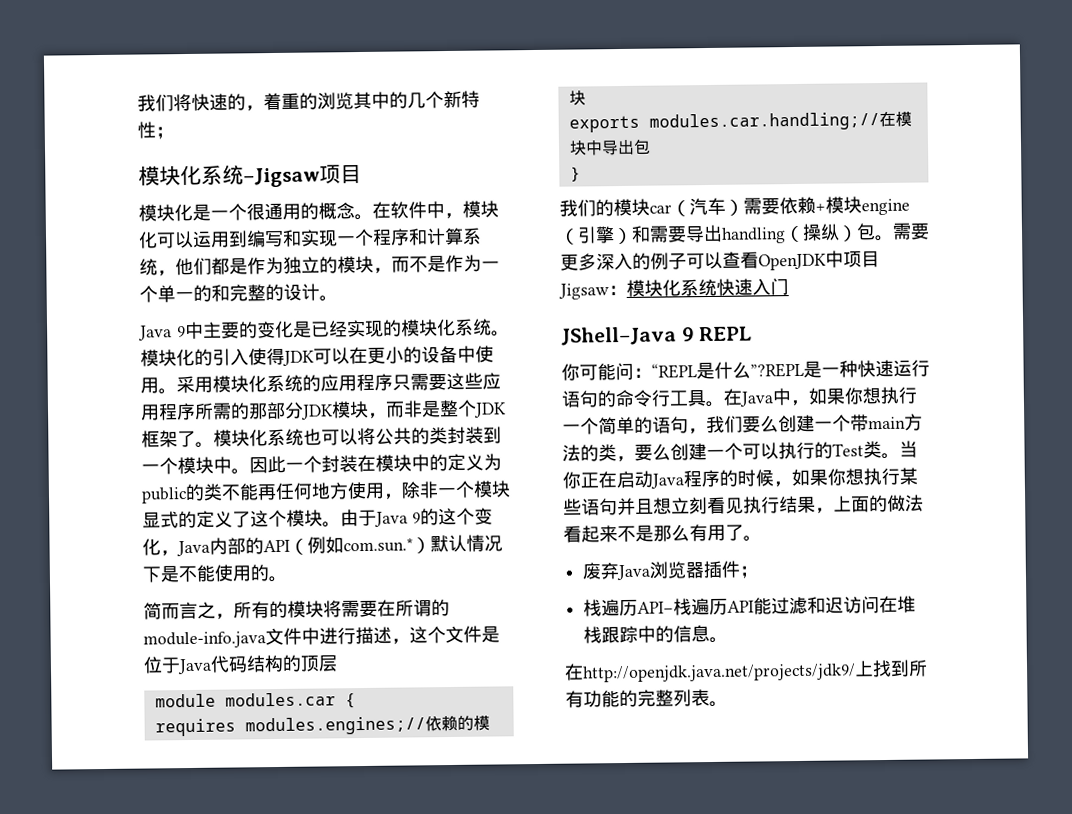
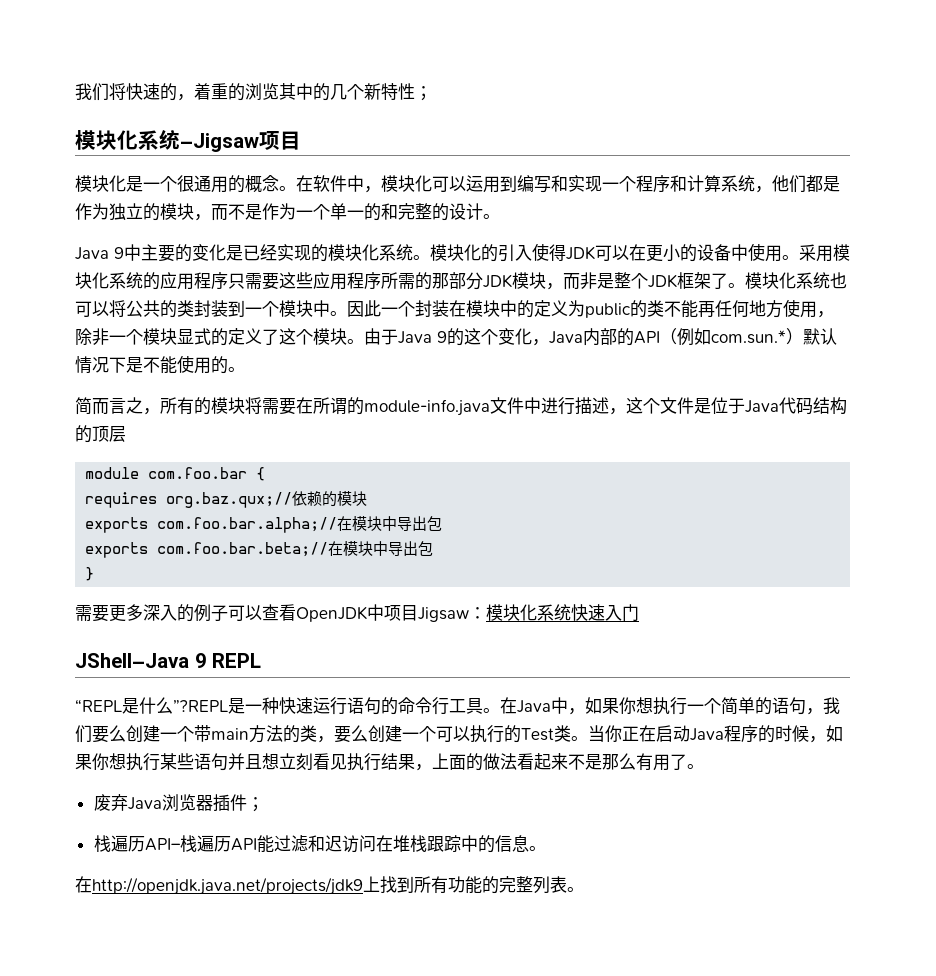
[224,692,336,707] modules.car -> [148,467,248,479] com.foo.bar
[244,716,426,736] modules.engines;// -> [166,492,293,508] org.baz.qux;//
[648,112,880,132] modules.car.handling;// -> [157,516,443,533] [85,542,329,558] com.foo.bar.alpha;//在模块中导出包 // exports com.foo.bar.beta;//
[559,196,910,217] [559,223,894,245] 我们的模块car（汽车）需要依赖+模块engine（引擎）和需要导出handling（操纵）包。 -> (95, 574) none
[561,362,652,381] 你可能问： -> (262, 660) none
[582,663,856,683] http://openjdk.java.net/projects/jdk9/ -> [92,877,363,895] http://openjdk.java.net/projects/jdk9

